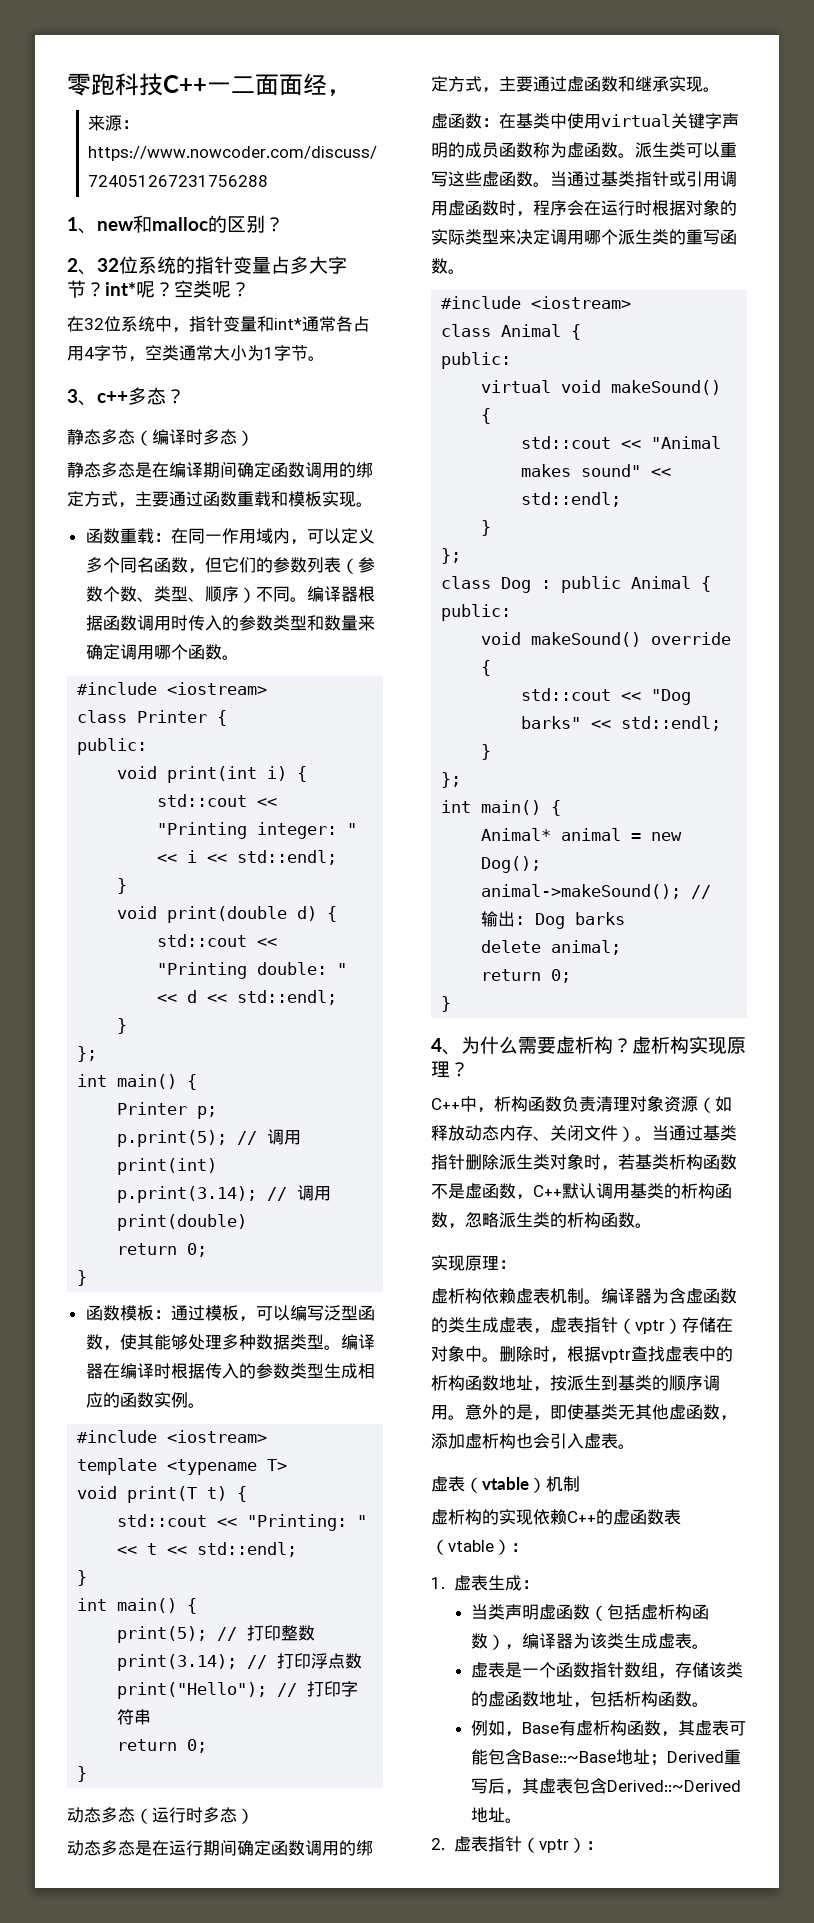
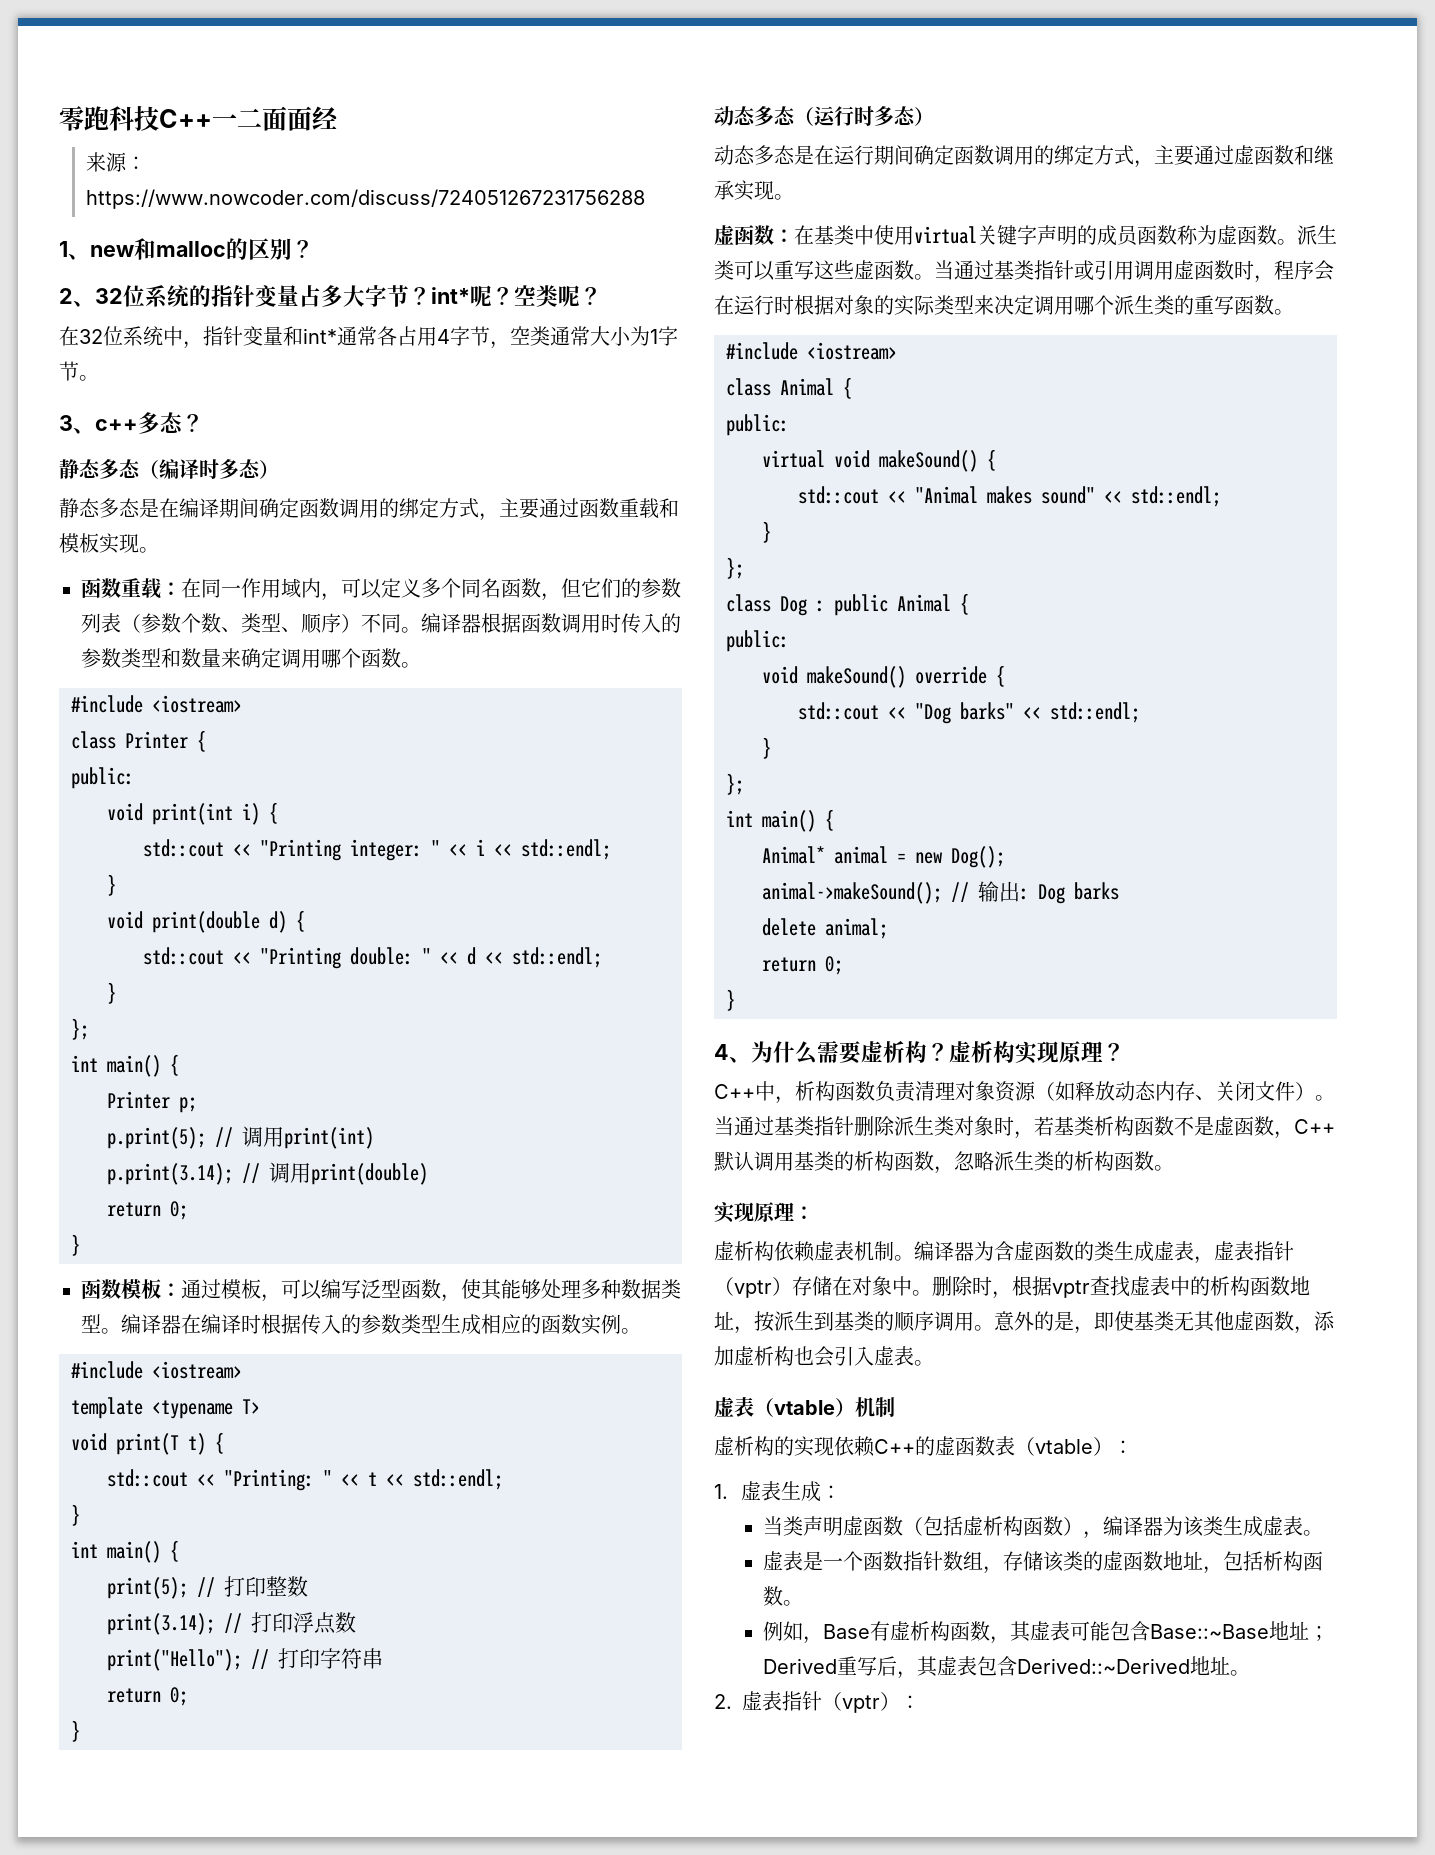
[327,89,351,96] ， -> (338, 118) none

